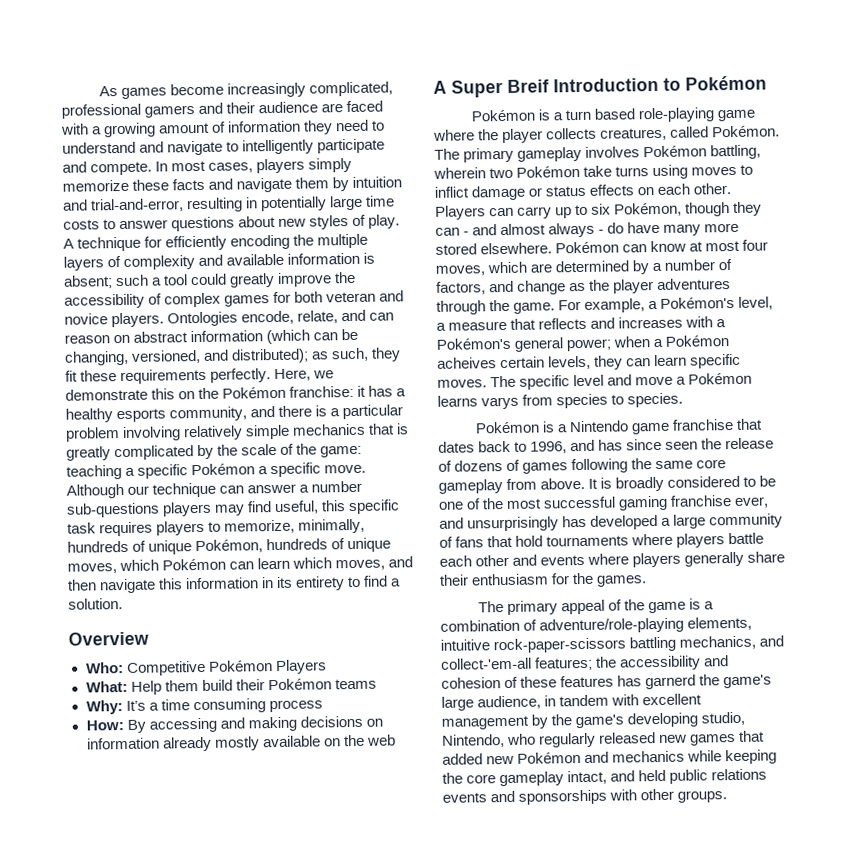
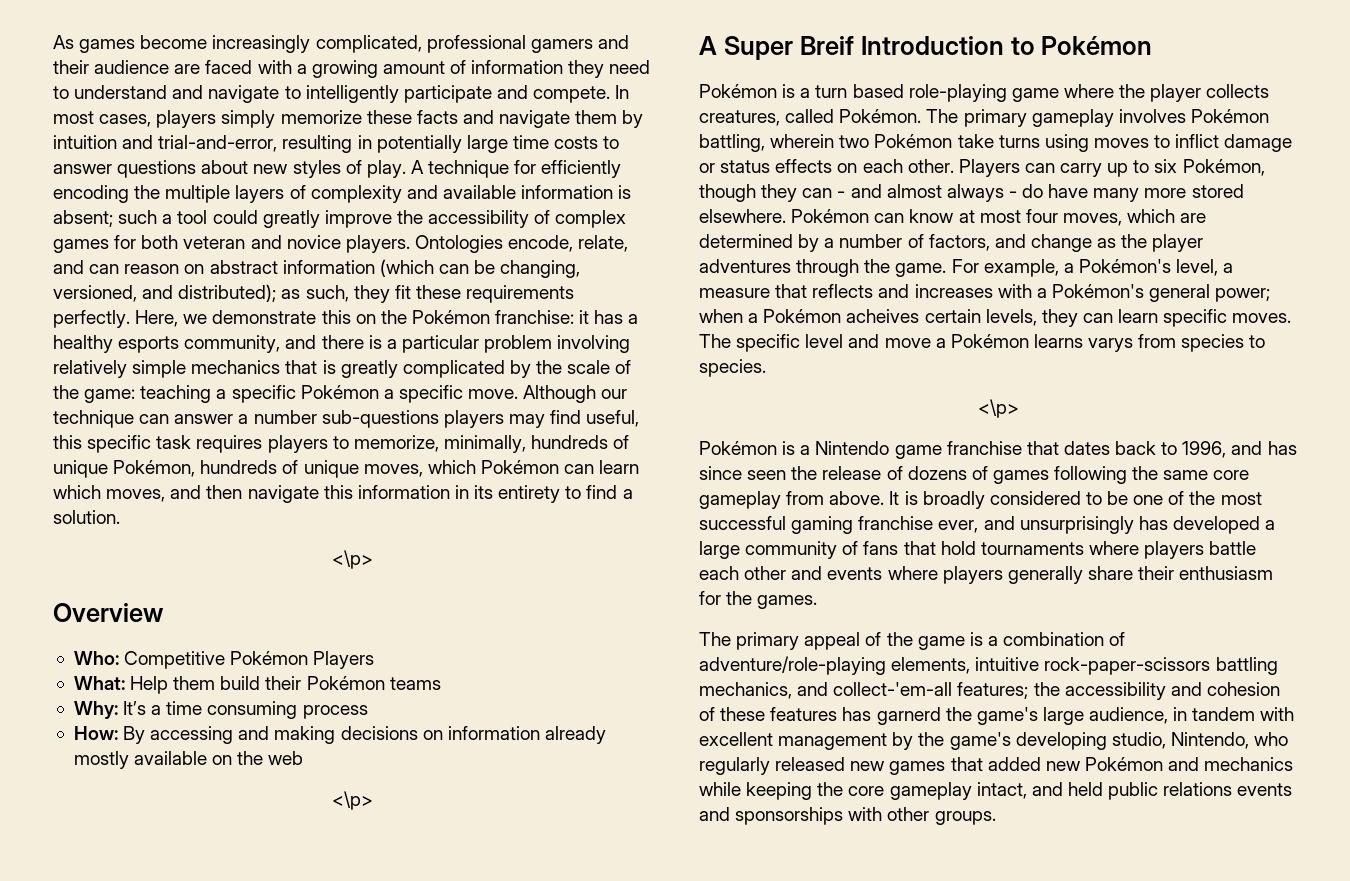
(123, 604) none -> [331,550,373,569] // <\p>
(396, 740) none -> [331,791,373,810] // <\p>
(684, 400) none -> [977,399,1019,418] // <\p>

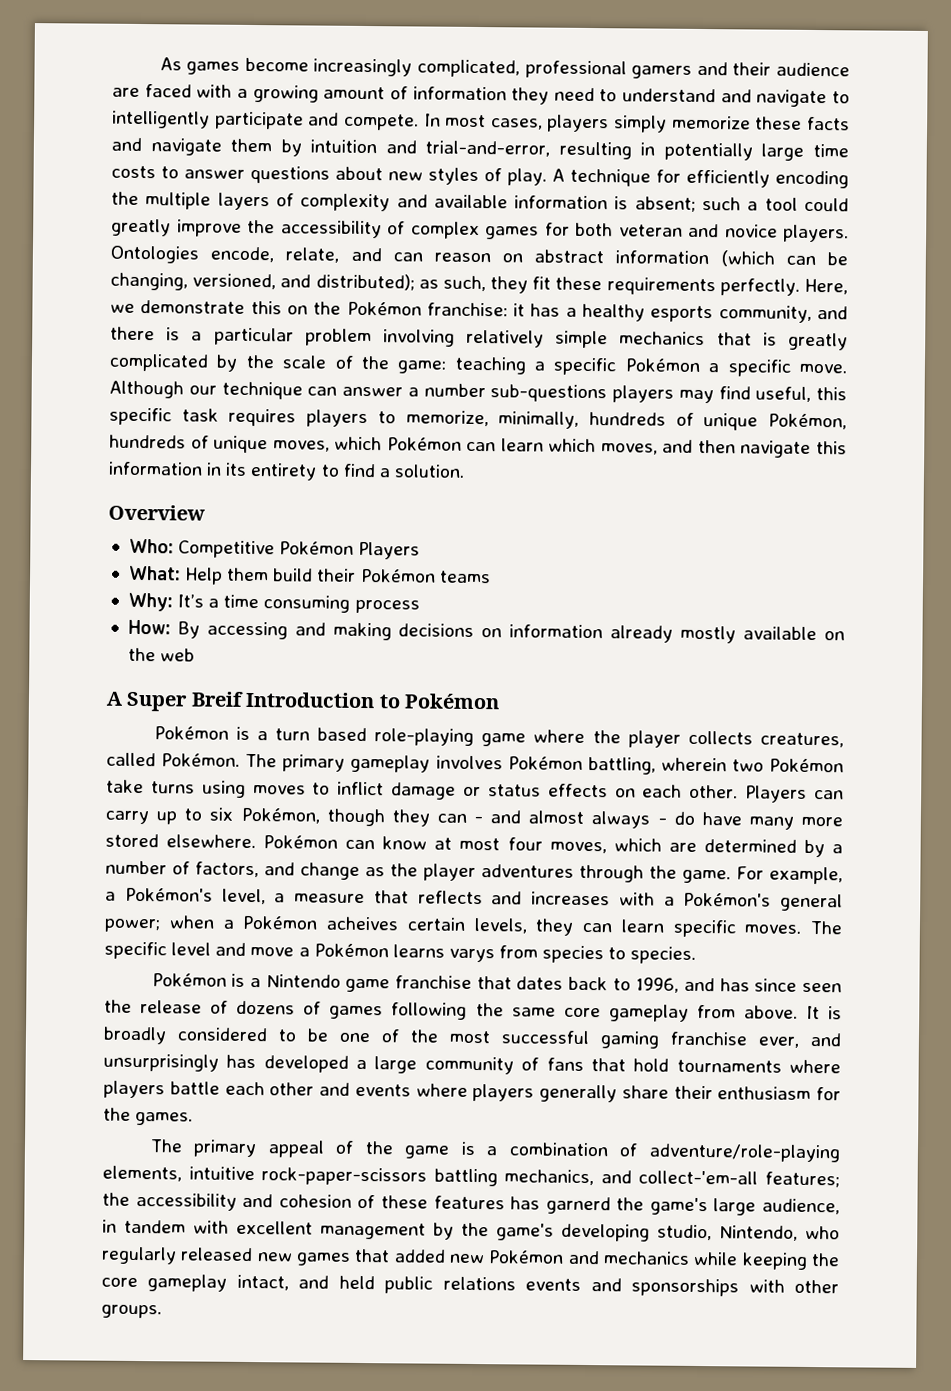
[331,550,373,569] // <\p> -> (465, 471) none
[331,791,373,810] // <\p> -> (196, 655) none
[977,399,1019,418] // <\p> -> (697, 955) none

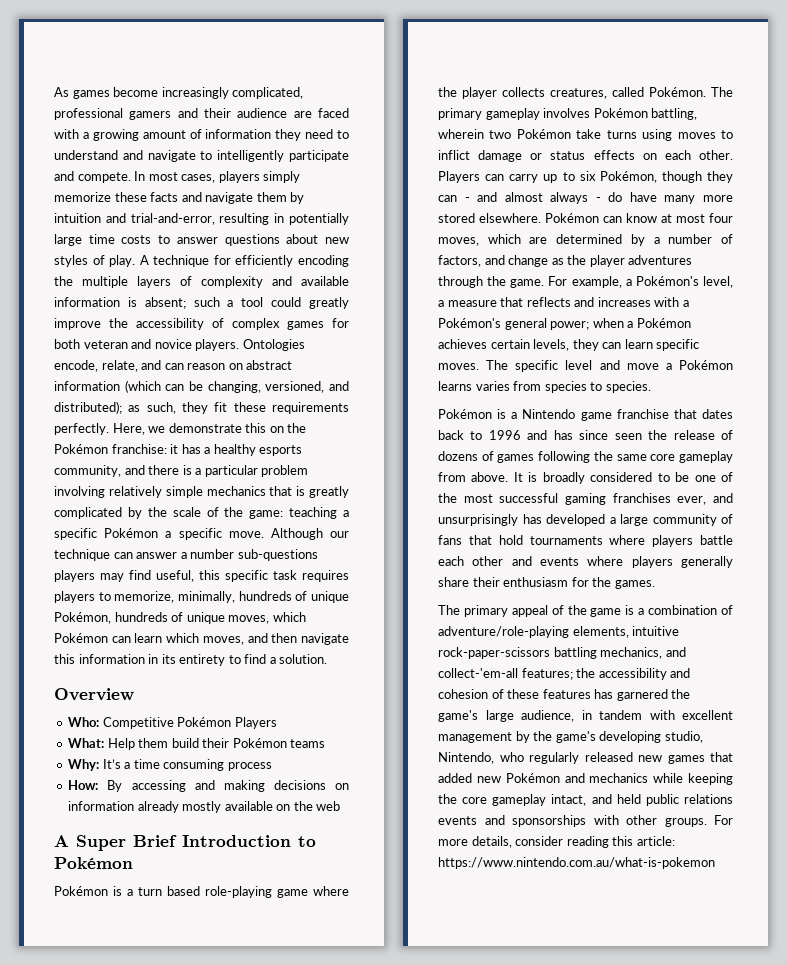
[190,691,244,707] Breif -> [133,835,177,847] Brief
[326,916,399,931] acheives -> [438,339,487,349] achieves
[448,948,495,963] varys -> [475,381,510,391] varies
[635,977,680,993] 1996, -> [488,430,521,440] 1996
[670,1031,748,1046] franchise -> [612,493,671,503] franchises
[545,1196,611,1215] garnerd -> [616,689,668,701] garnered
(162, 1311) none -> [714,815,733,825] [438,836,675,848] [438,857,715,869] For more details, consider reading this article: https://www.nintendo.com.au/what-is-pokemon

